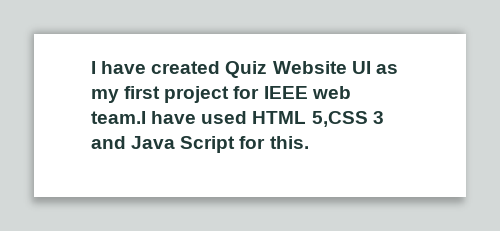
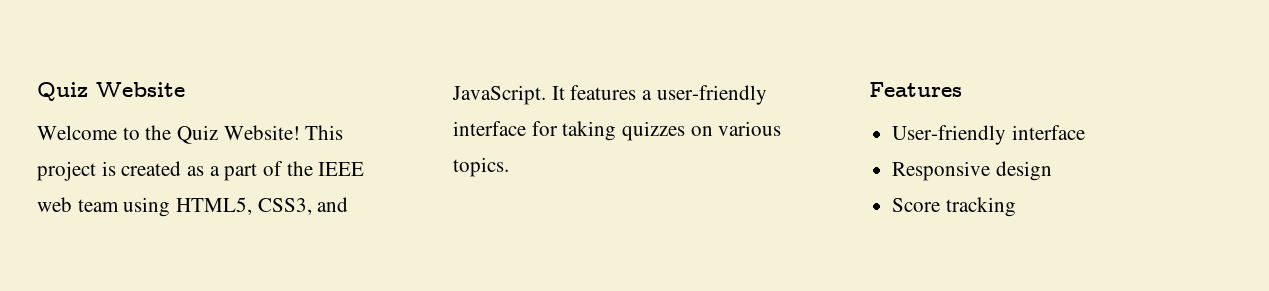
[91,61,221,74] I have created -> (37, 91) none
[351,61,398,74] [91,86,351,103] [91,111,384,127] [91,136,309,153] UI as my first project for IEEE web team.I have used HTML 5,CSS 3 and Java Script for this. -> [37,125,344,144] [37,161,365,181] [37,197,349,217] [452,85,767,105] [453,121,782,141] [453,157,509,177] [869,82,962,97] [892,125,1085,145] [892,161,1052,181] [892,197,1016,217] // Welcome to the Quiz Website! This project is created as a part of the IEEE web team using HTML5, CSS3, and JavaScript. It features a user-friendly interface for taking quizzes on various topics. // Features // User-friendly interface // Responsive design // Score tracking

